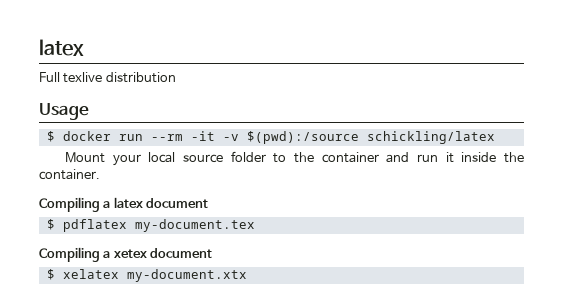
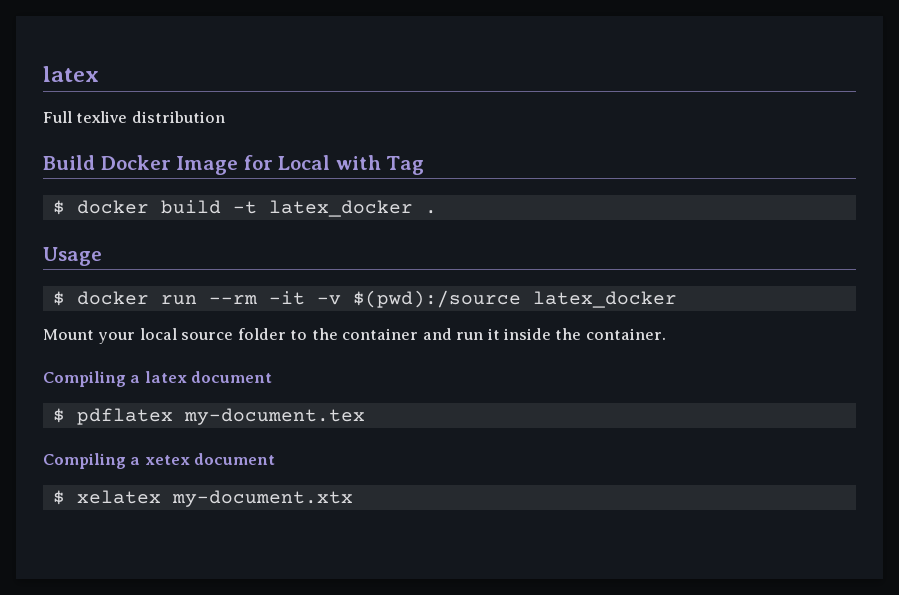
(176, 77) none -> [43,155,425,175] [52,200,437,217] // Build Docker Image for Local with Tag // $ docker build -t latex_docker .
[366,131,495,144] schickling/latex -> [532,291,677,308] latex_docker

